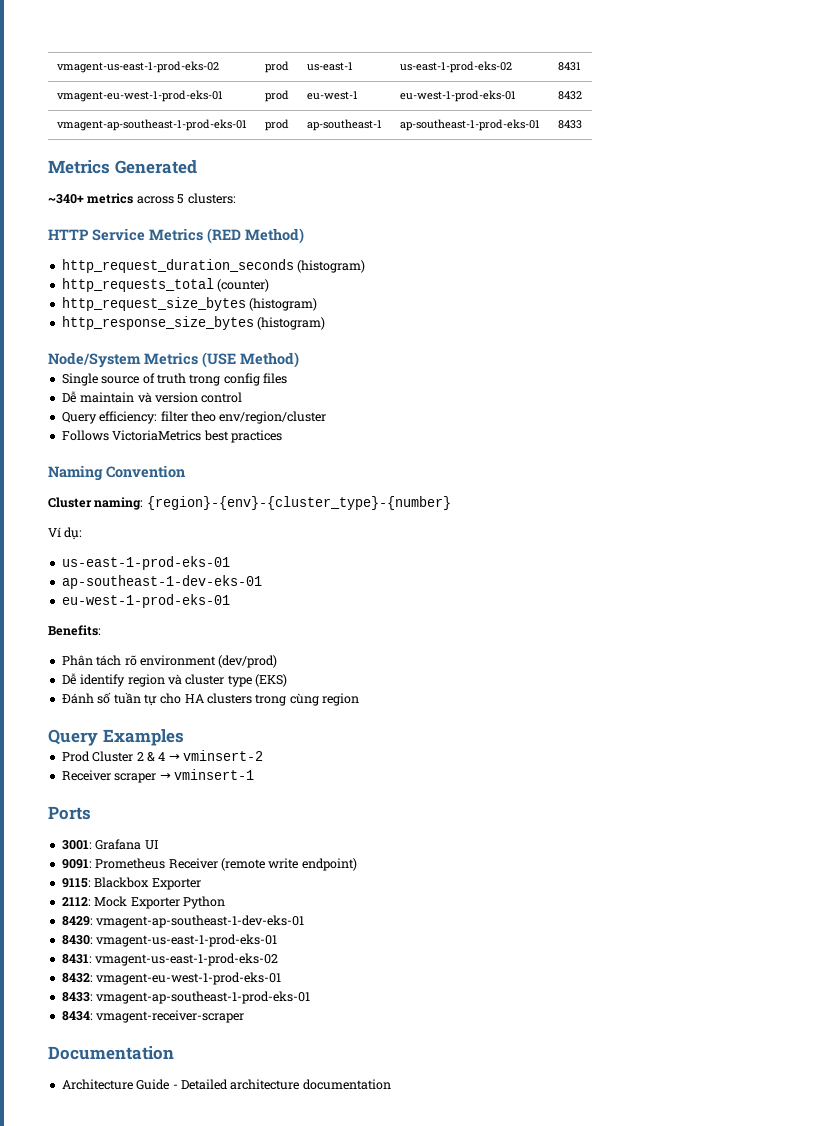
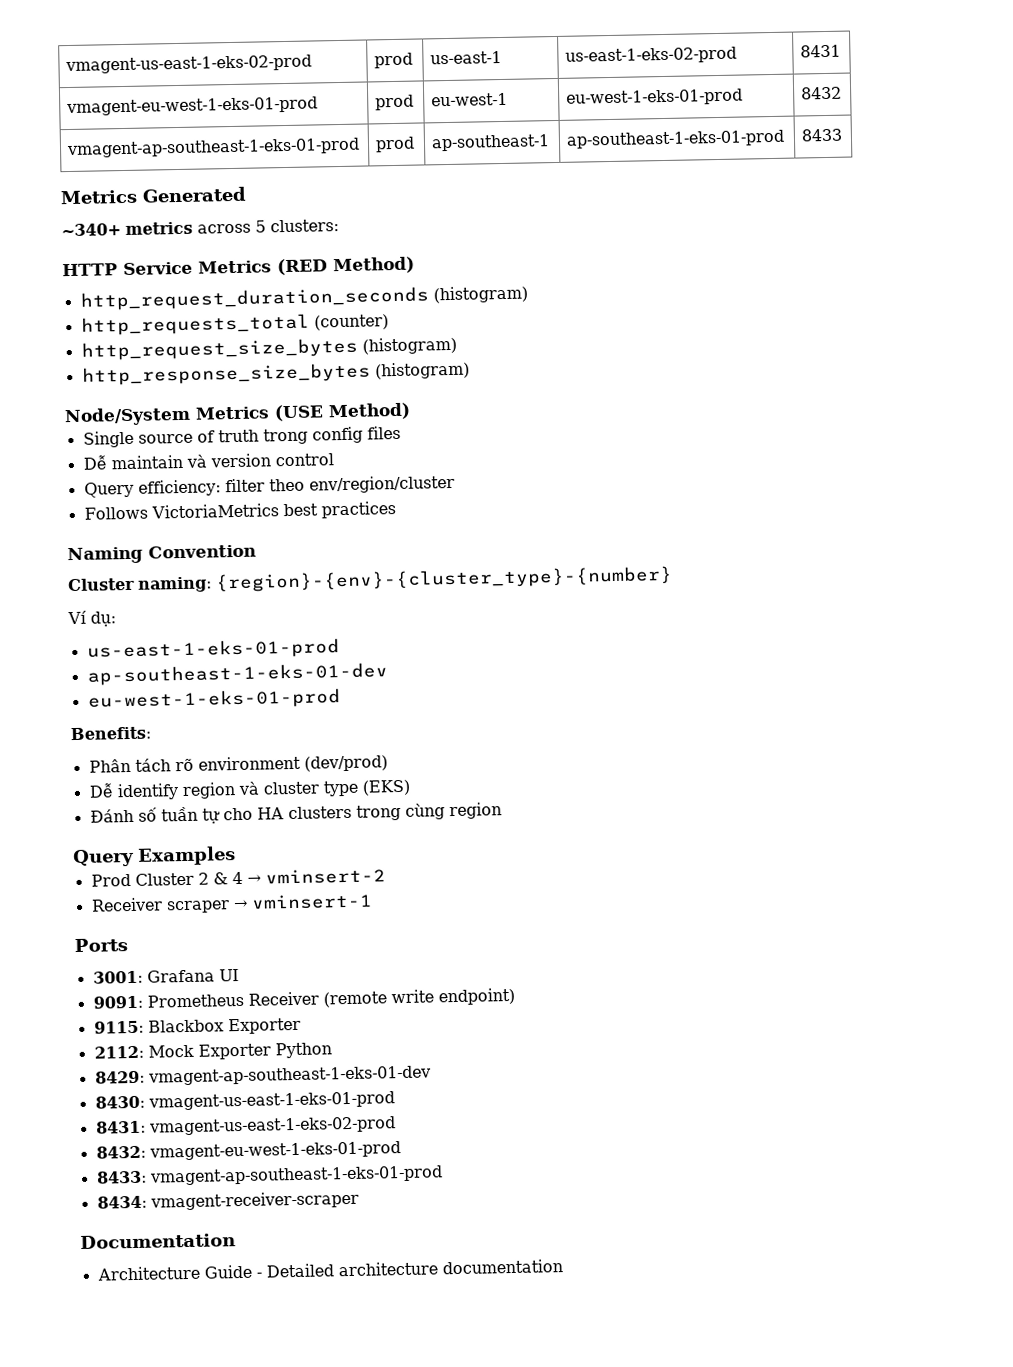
[56,61,219,73] vmagent-us-east-1-prod-eks-02 -> [65,54,313,75] vmagent-us-east-1-eks-02-prod
[399,61,512,73] us-east-1-prod-eks-02 -> [565,46,738,65] us-east-1-eks-02-prod
[56,90,223,102] vmagent-eu-west-1-prod-eks-01 -> [66,96,319,117] vmagent-eu-west-1-eks-01-prod
[399,90,516,102] eu-west-1-prod-eks-01 -> [566,88,744,107] eu-west-1-eks-01-prod
[56,119,247,131] vmagent-ap-southeast-1-prod-eks-01 -> [66,137,361,159] vmagent-ap-southeast-1-eks-01-prod
[399,119,540,131] ap-southeast-1-prod-eks-01 -> [566,129,786,149] ap-southeast-1-eks-01-prod
[61,556,230,570] [61,575,262,589] [61,594,230,608] us-east-1-prod-eks-01 // ap-southeast-1-dev-eks-01 // eu-west-1-prod-eks-01 -> [86,638,340,661] [86,662,388,686] [87,688,341,711] us-east-1-eks-01-prod // ap-southeast-1-eks-01-dev // eu-west-1-eks-01-prod
[96,915,305,928] vmagent-ap-southeast-1-dev-eks-01 -> [147,1065,431,1086] vmagent-ap-southeast-1-eks-01-dev
[96,934,278,947] vmagent-us-east-1-prod-eks-01 -> [147,1091,395,1111] vmagent-us-east-1-eks-01-prod
[95,953,279,966] vmagent-us-east-1-prod-eks-02 -> [148,1116,396,1136] vmagent-us-east-1-eks-02-prod
[96,972,282,985] vmagent-eu-west-1-prod-eks-01 -> [148,1141,401,1161] vmagent-eu-west-1-eks-01-prod
[96,991,311,1004] vmagent-ap-southeast-1-prod-eks-01 -> [148,1165,443,1186] vmagent-ap-southeast-1-eks-01-prod

